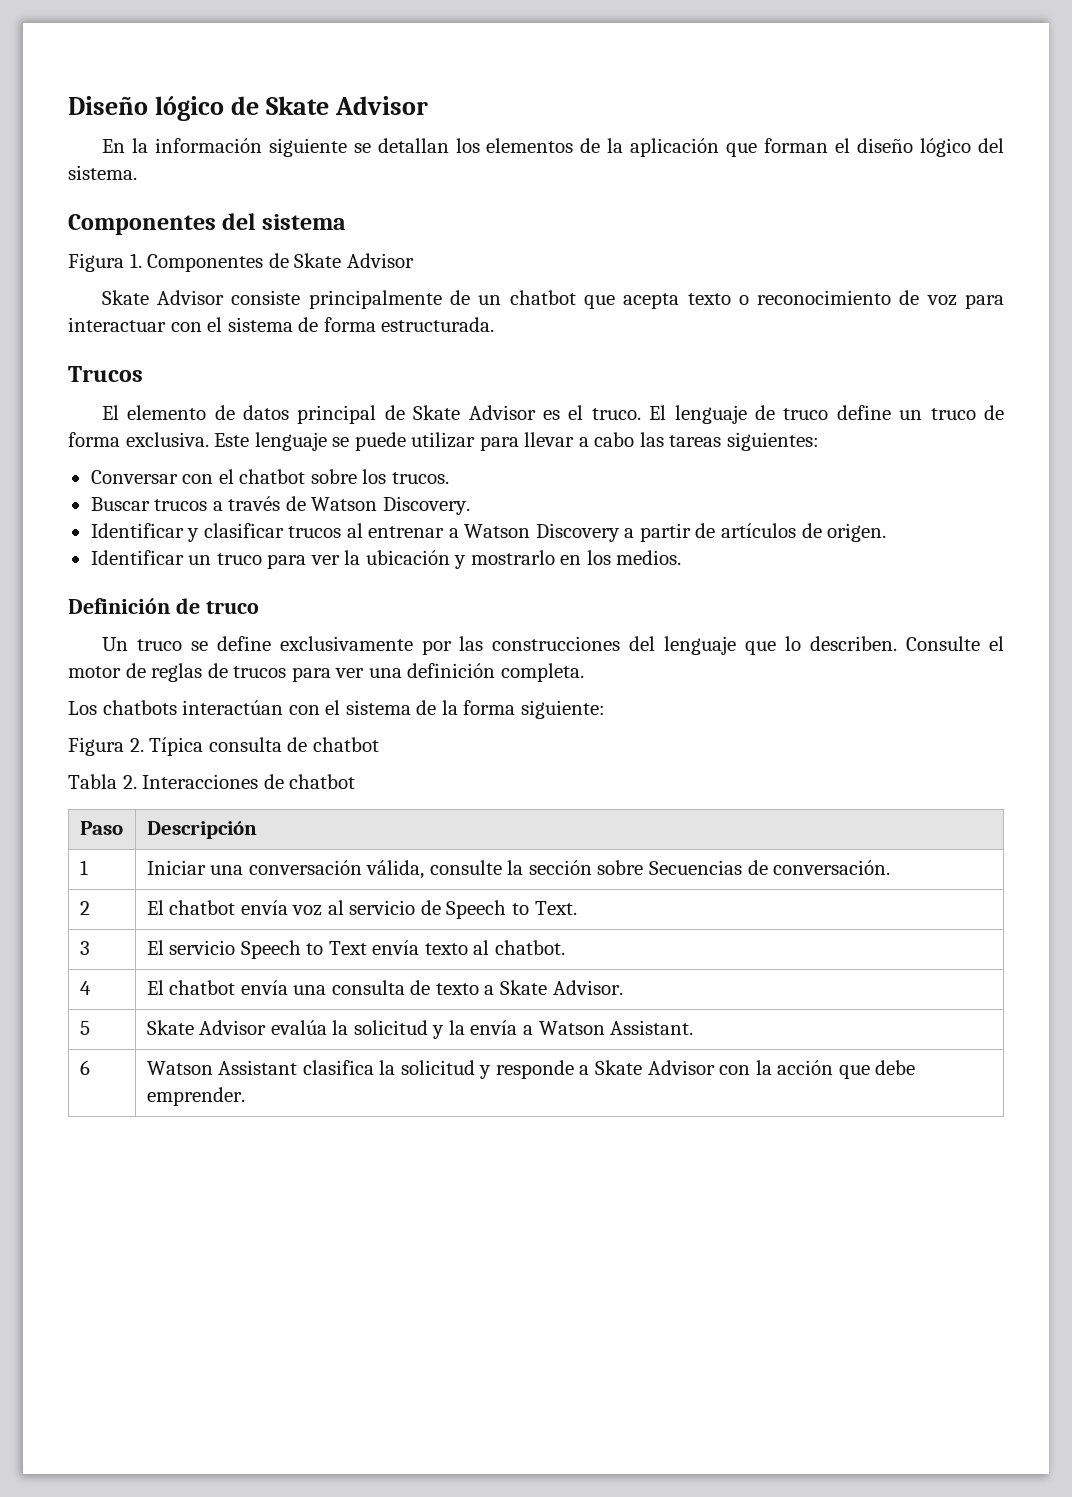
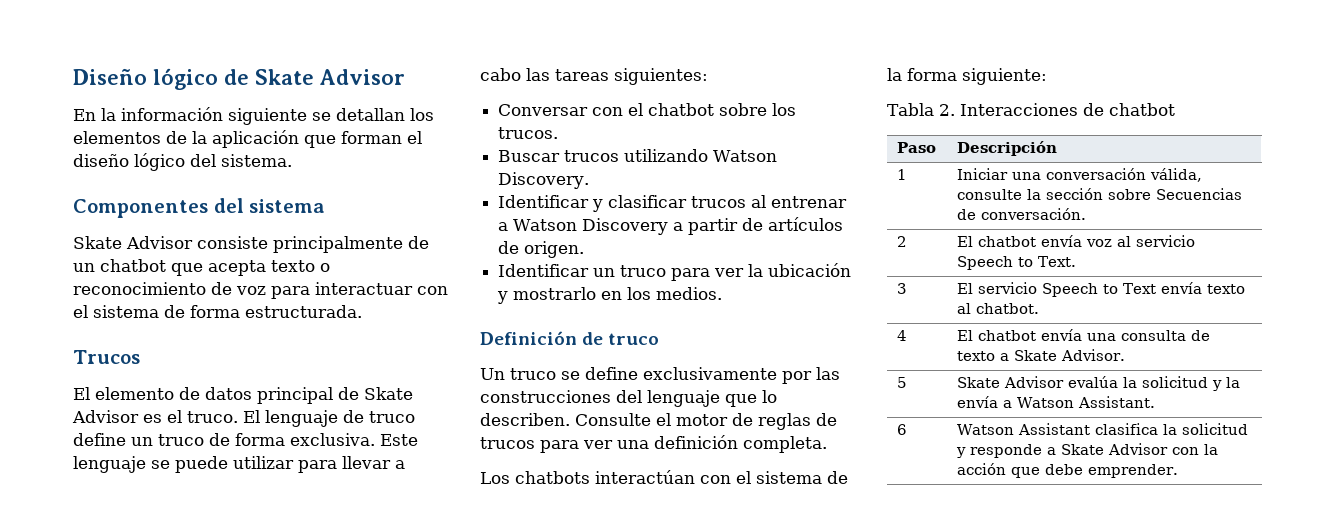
[68,253,414,272] // Figura 1. Componentes de Skate Advisor -> (326, 206) none
[212,496,306,511] a través de -> [624,149,709,162] utilizando
[68,737,379,756] // Figura 2. Típica consulta de chatbot -> (1047, 76) none
[420,900,441,915] de -> (1196, 241) none

